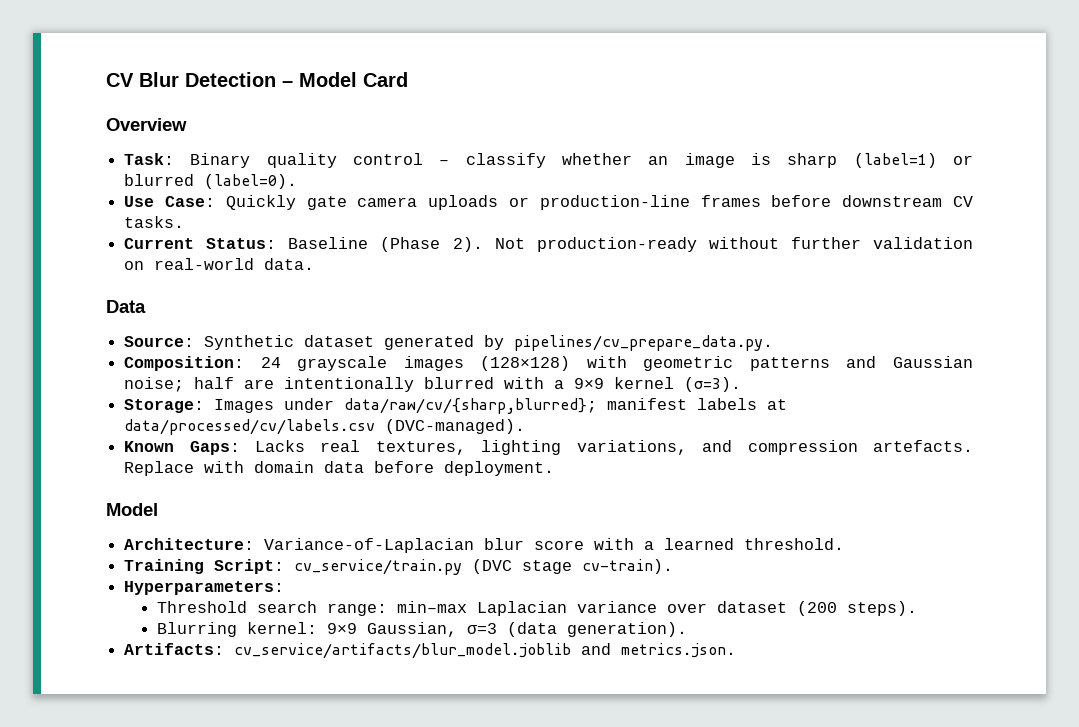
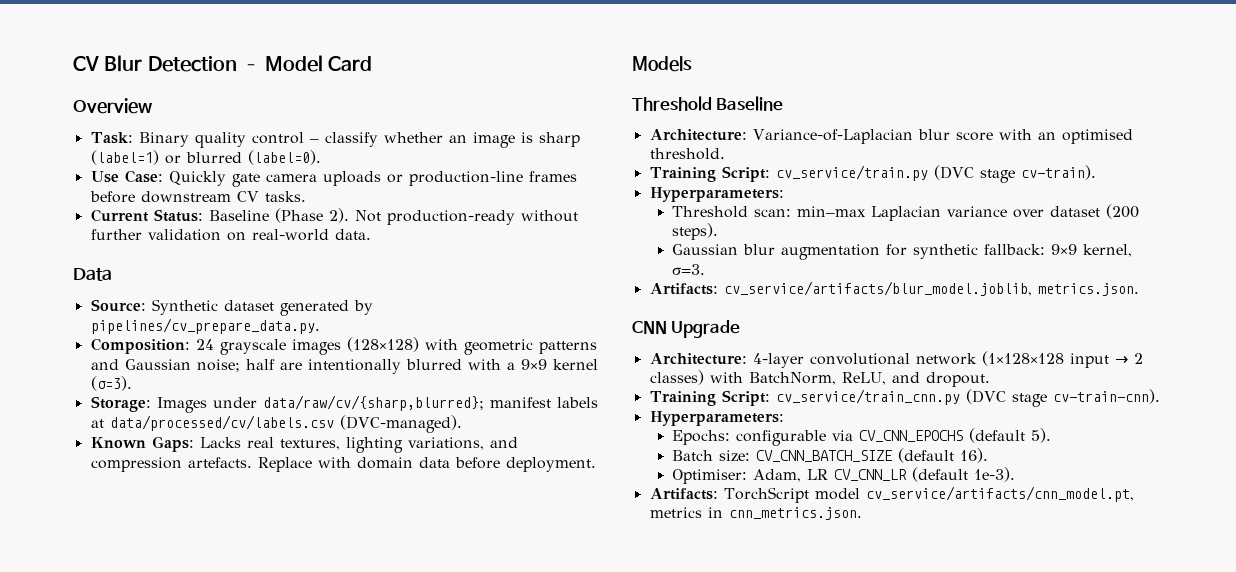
[106,503,158,516] Model -> [632,56,692,72] [632,96,784,111] Models // Threshold Baseline
[644,538,735,550] a learned -> [1037,129,1133,144] an optimised
[257,601,388,616] search range: -> [753,209,791,217] scan:
[157,622,688,637] [124,643,737,659] Blurring kernel: 9×9 Gaussian, σ=3 (data generation). // Artifacts: cv_service/artifacts/blur_model.joblib and metrics.json. -> [671,244,1132,260] [671,264,705,275] [649,281,1139,296] [632,320,741,338] [649,351,1143,368] [649,370,990,387] [649,389,1160,407] [649,411,784,426] [671,428,1051,446] [671,448,988,463] [671,467,1015,484] [649,486,1134,503] [649,507,862,520] Gaussian blur augmentation for synthetic fallback: 9×9 kernel, σ=3. // Artifacts: cv_service/artifacts/blur_model.joblib, metrics.json. // CNN Upgrade // Architecture: 4-layer convolutional network (1×128×128 input → 2 classes) with BatchNorm, ReLU, and dropout. // Training Script: cv_service/train_cnn.py (DVC stage cv-train-cnn). // Hyperparameters: // Epochs: configurable via CV_CNN_EPOCHS (default 5). // Batch size: CV_CNN_BATCH_SIZE (default 16). // Optimiser: Adam, LR CV_CNN_LR (default 1e-3). // Artifacts: TorchScript model cv_service/artifacts/cnn_model.pt, metrics in cnn_metrics.json.

